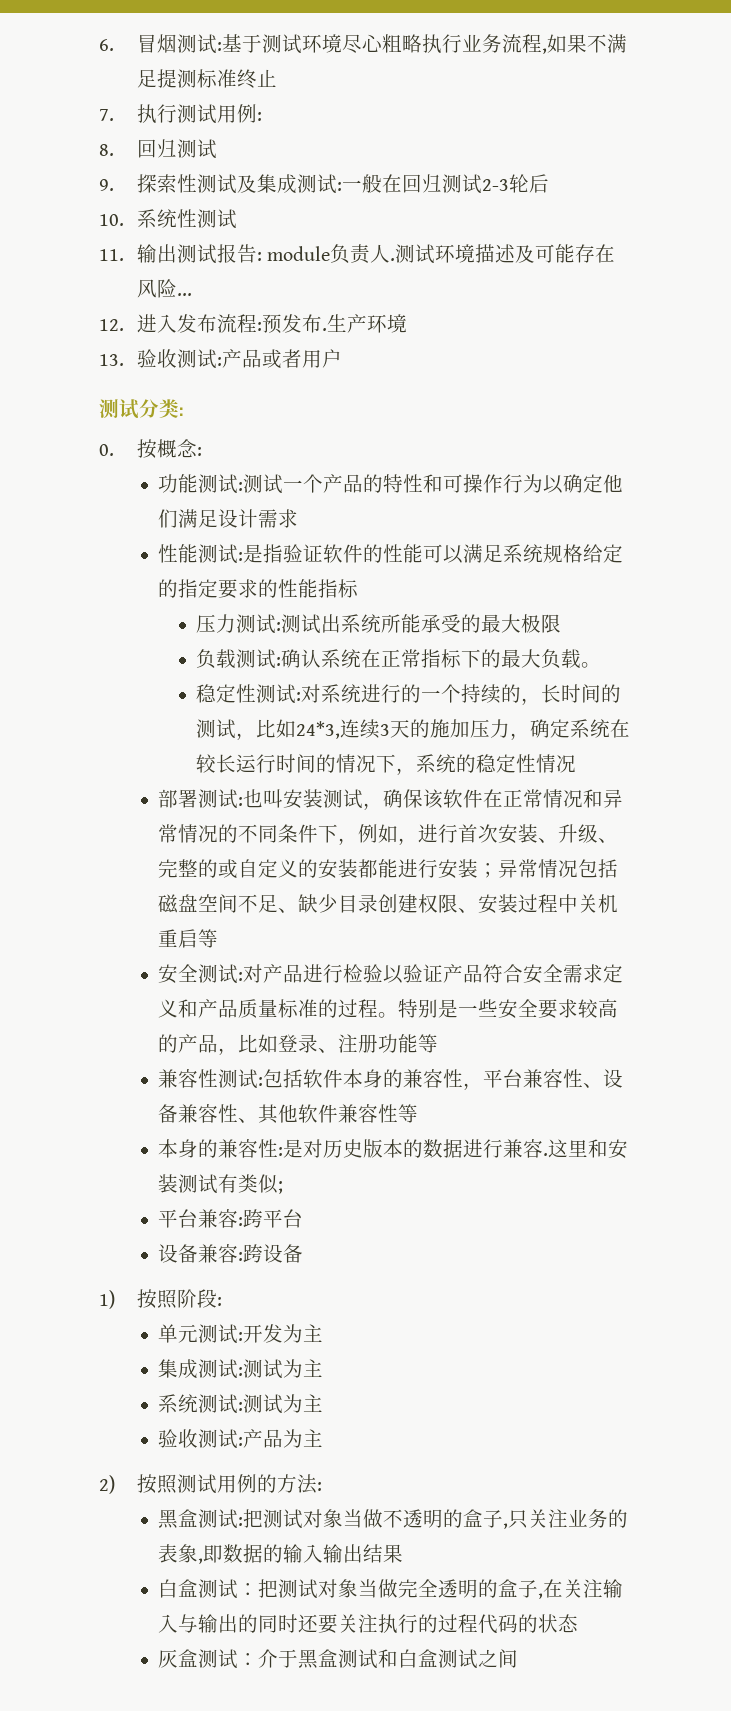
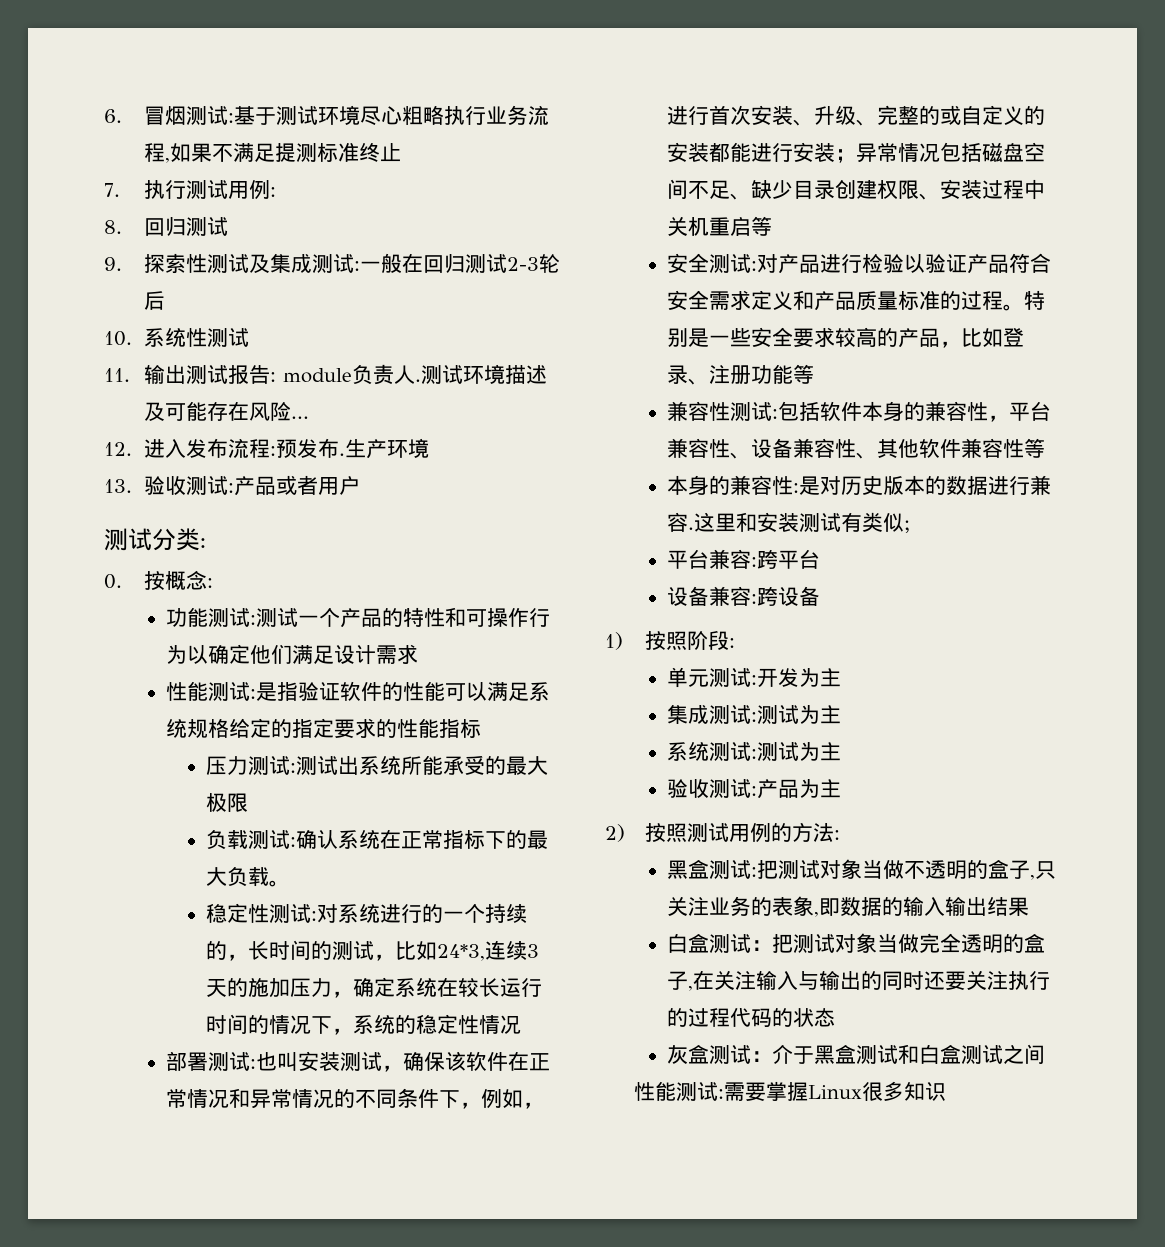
(519, 1658) none -> [633,1081,946,1101] // 性能测试:需要掌握Linux很多知识

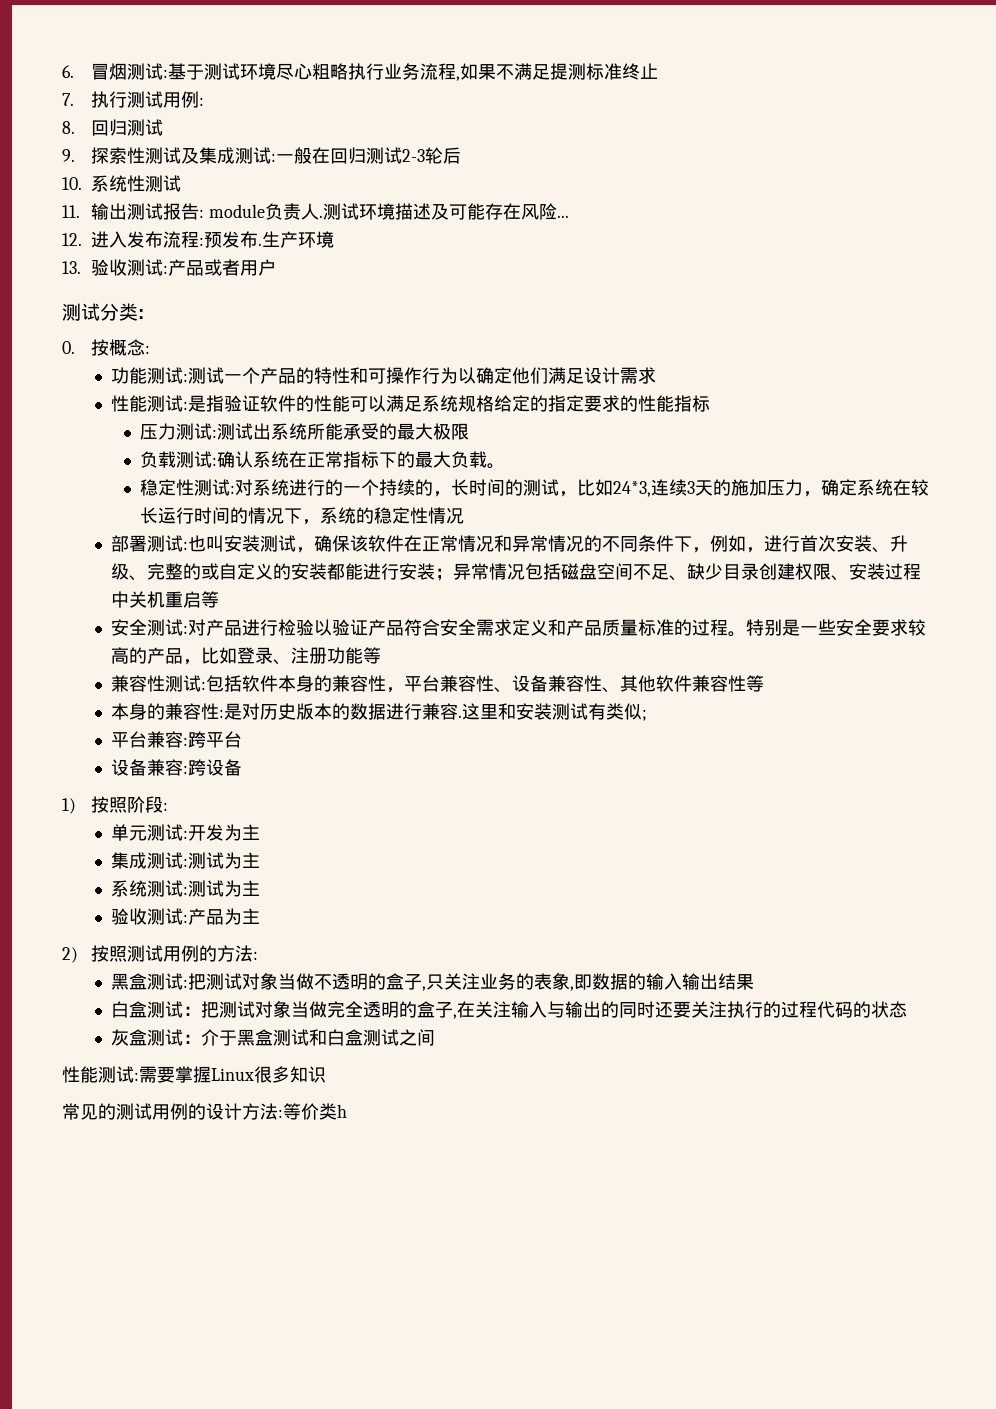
(946, 1091) none -> [62,1103,347,1120] // 常见的测试用例的设计方法:等价类h

